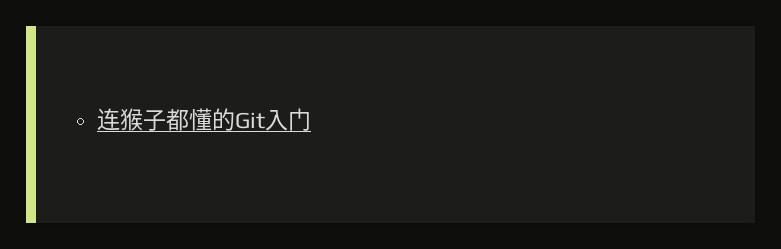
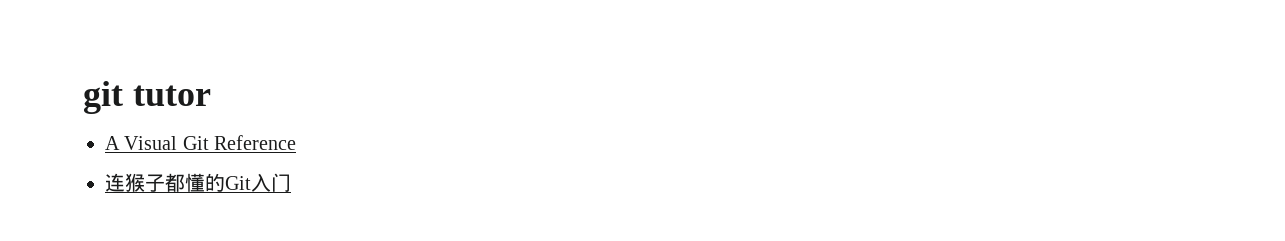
(97, 119) none -> [83,81,211,114] [105,135,297,150] git tutor // A Visual Git Reference //

